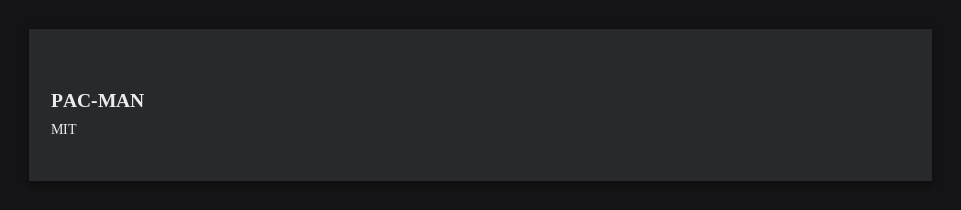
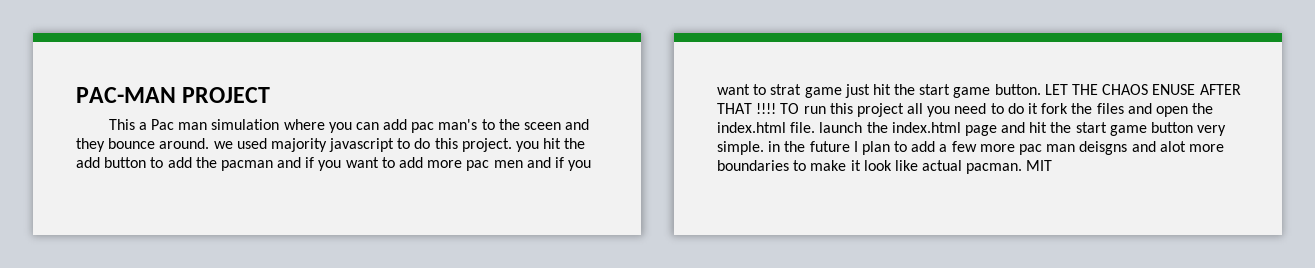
(144, 100) // -> [182,87,271,103] [108,119,590,133] [76,138,586,152] [76,157,592,171] [717,84,1241,98] [717,103,1214,117] [717,122,1227,136] [717,141,1224,155] [717,160,1023,174] PROJECT // This a Pac man simulation where you can add pac man's to the sceen and they bounce around. we used majority javascript to do this project. you hit the add button to add the pacman and if you want to add more pac men and if you want to strat game just hit the start game button. LET THE CHAOS ENUSE AFTER THAT !!!! TO run this project all you need to do it fork the files and open the index.html file. launch the index.html page and hit the start game button very simple. in the future I plan to add a few more pac man deisgns and alot more boundaries to make it look like actual pacman.

